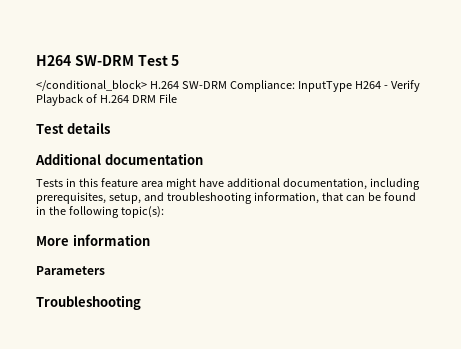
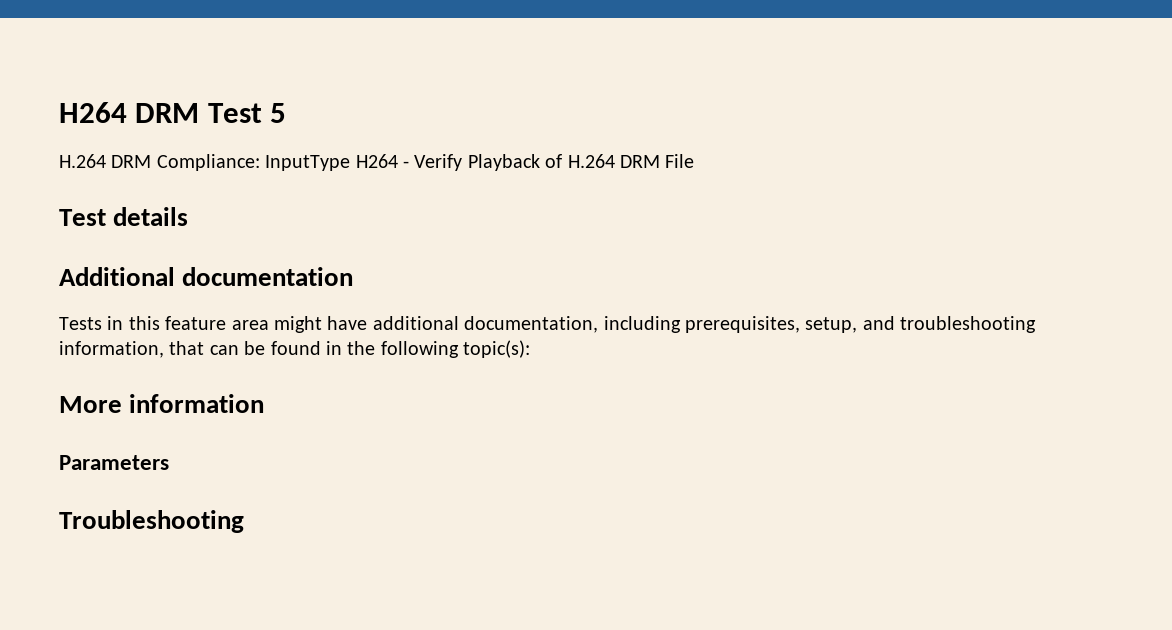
[36,55,134,66] H264 SW-DRM -> [59,102,200,123] H264 DRM
[36,80,227,91] </conditional_block> H.264 SW-DRM -> [59,154,152,168] H.264 DRM

